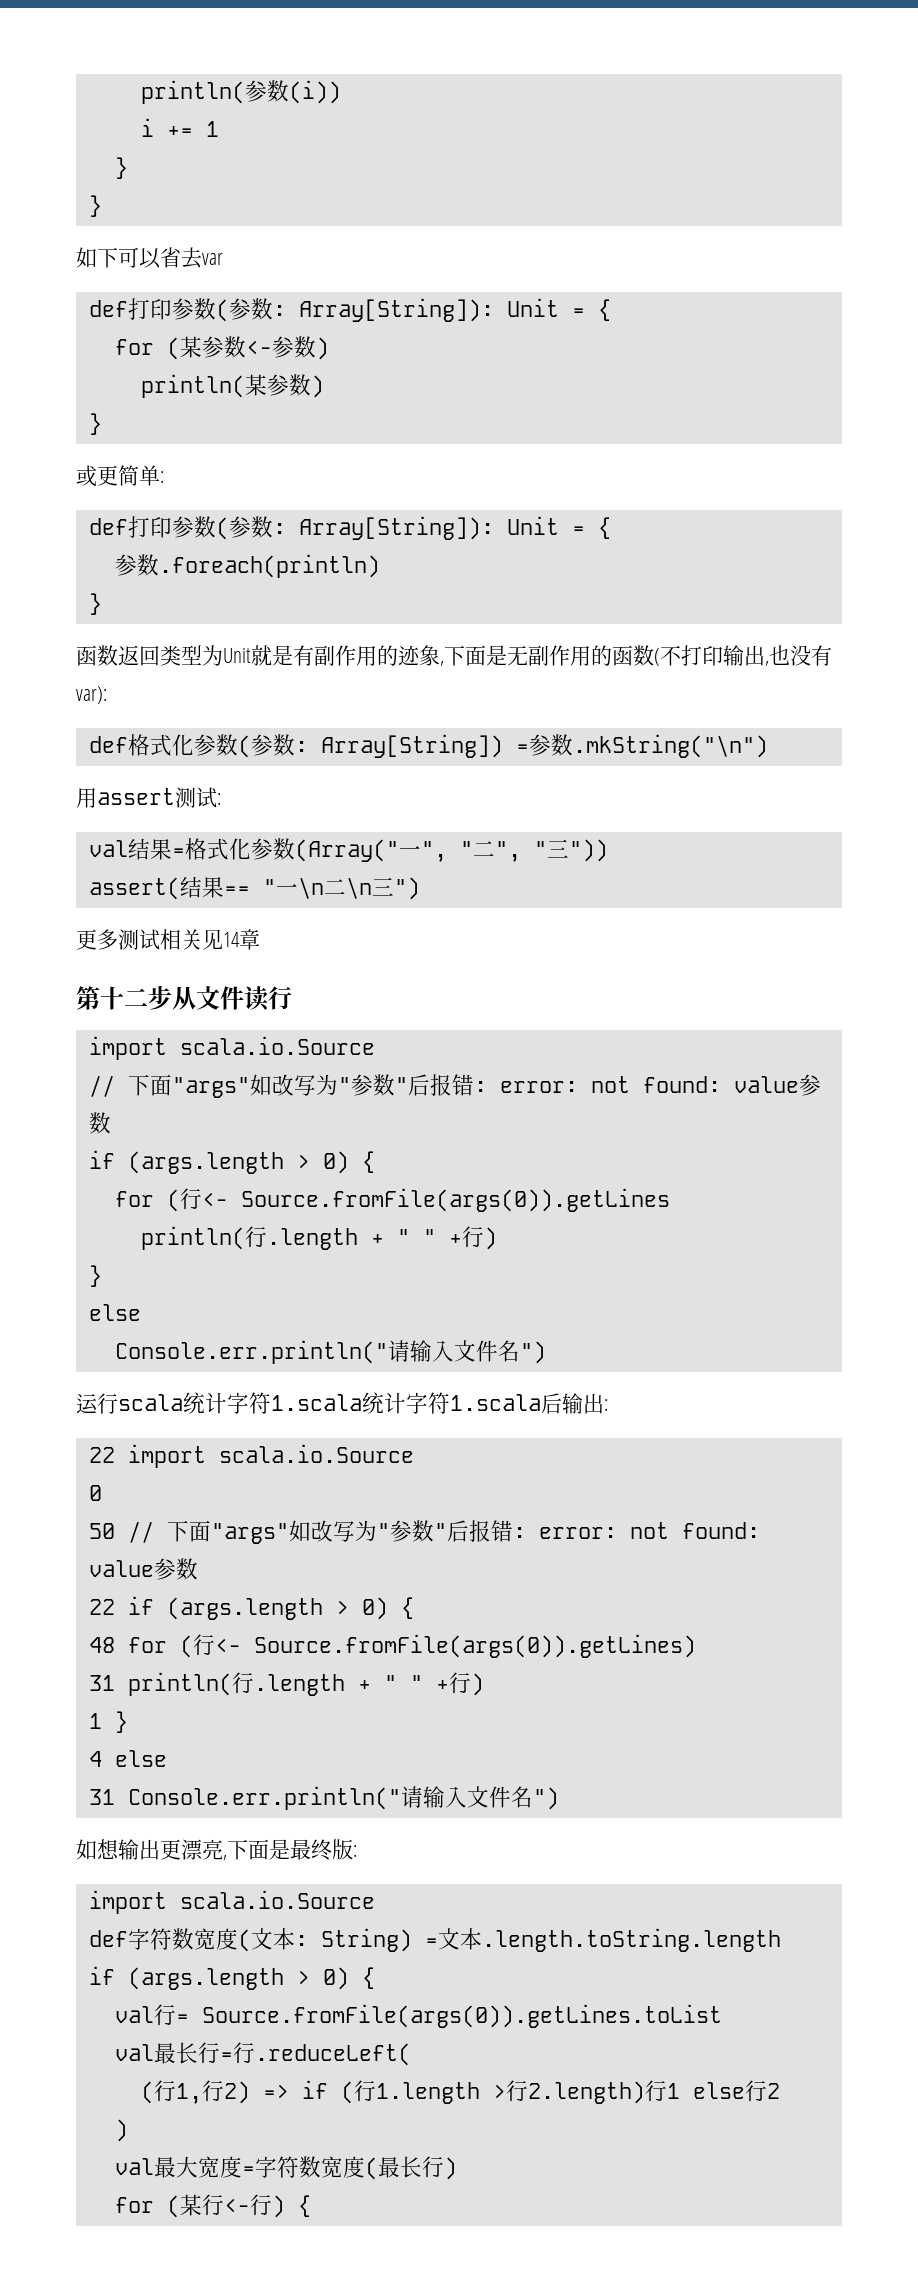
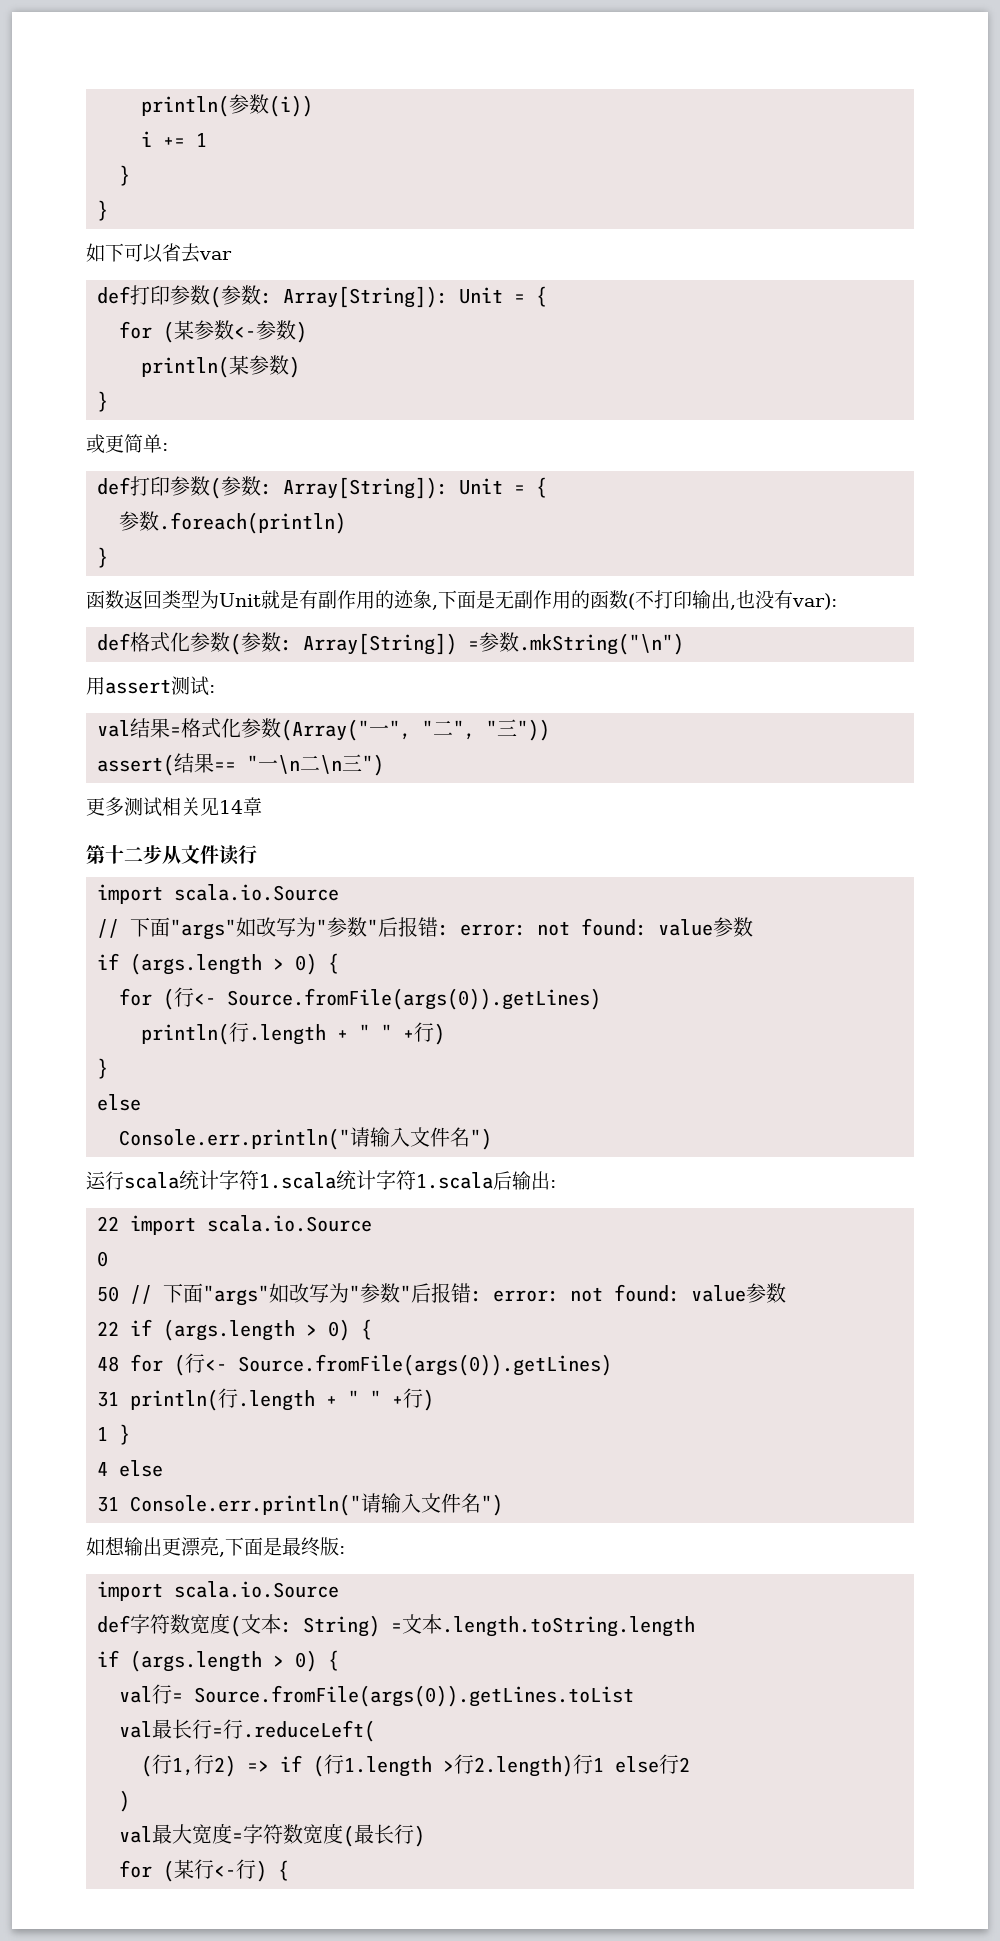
[240,1188,670,1212] Source.fromFile(args(0)).getLines -> [227,988,602,1010] Source.fromFile(args(0)).getLines)

